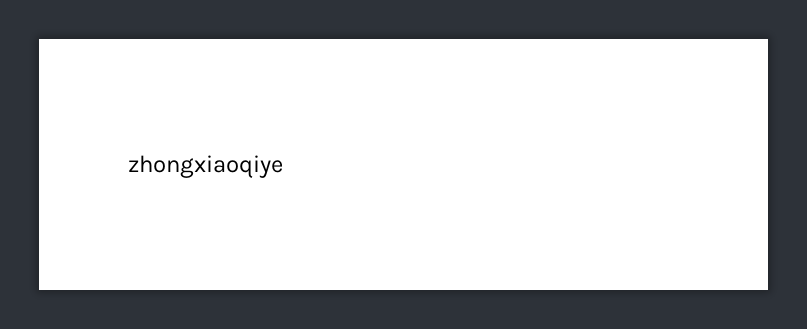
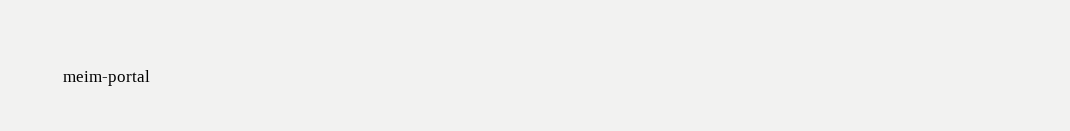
[128,155,283,178] zhongxiaoqiye -> [63,70,150,86] meim-portal

